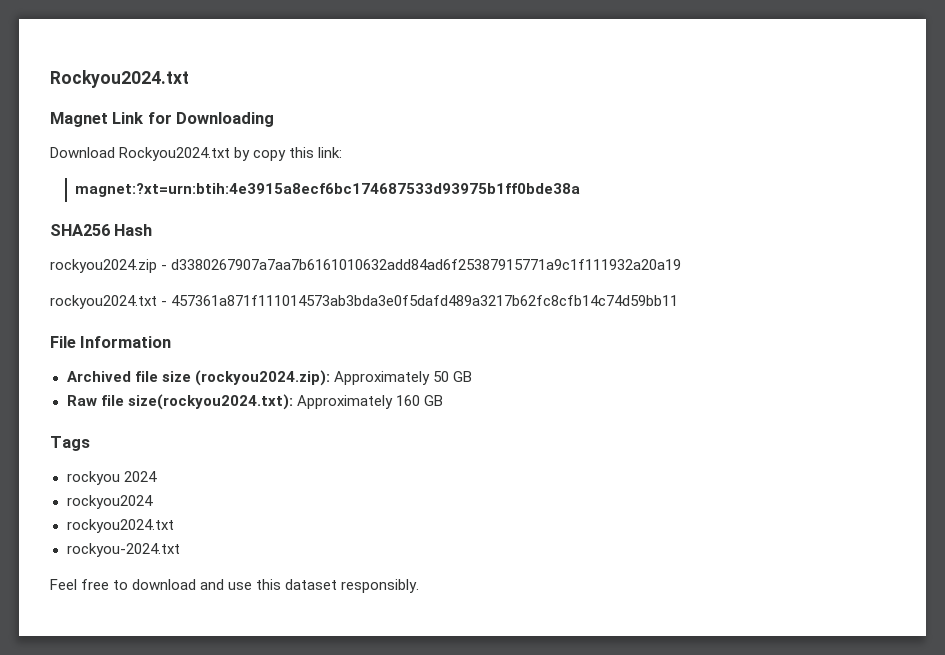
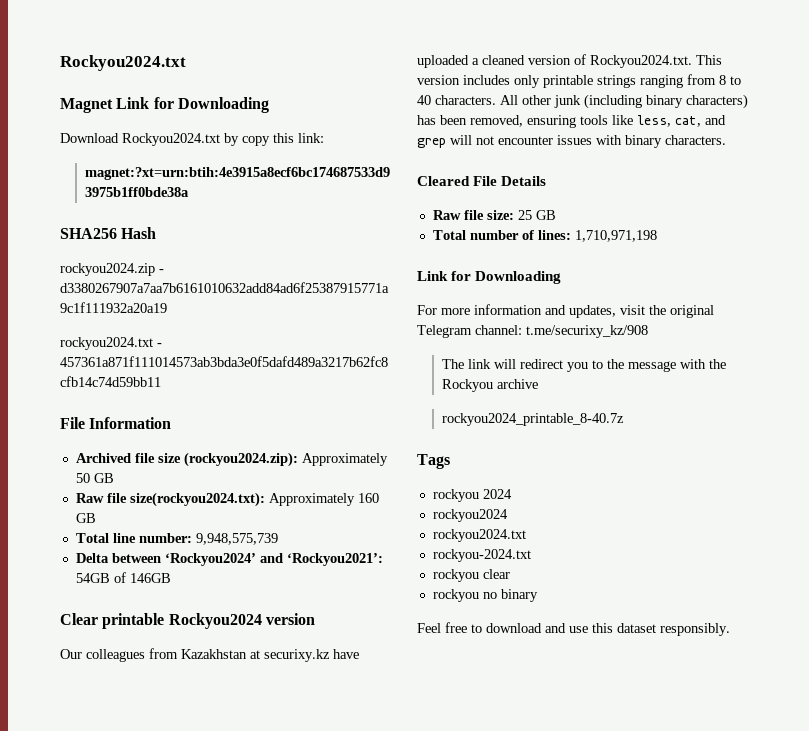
(443, 400) none -> [75,533,278,545] [75,553,383,566] [75,572,171,583] [60,613,315,629] [60,648,359,662] [417,54,722,68] [417,74,741,88] [417,94,748,109] [417,115,726,128] [417,135,726,148] [417,176,547,186] [432,210,556,220] [432,230,657,242] [417,271,562,284] [417,304,714,318] [417,325,648,338] [442,359,727,372] [442,379,539,392] [442,413,625,426] // Total line number: 9,948,575,739 // Delta between ‘Rockyou2024’ and ‘Rockyou2021’: 54GB of 146GB // Clear printable Rockyou2024 version // Our colleagues from Kazakhstan at securixy.kz have uploaded a cleaned version of Rockyou2024.txt. This version includes only printable strings ranging from 8 to 40 characters. All other junk (including binary characters) has been removed, ensuring tools like less, cat, and grep will not encounter issues with binary characters. // Cleared File Details // Raw file size: 25 GB // Total number of lines: 1,710,971,198 // Link for Downloading // For more information and updates, visit the original Telegram channel: t.me/securixy_kz/908 // The link will redirect you to the message with the Rockyou archive // rockyou2024_printable_8-40.7z
(180, 550) none -> [432,569,510,582] [432,589,538,602] // rockyou clear // rockyou no binary

